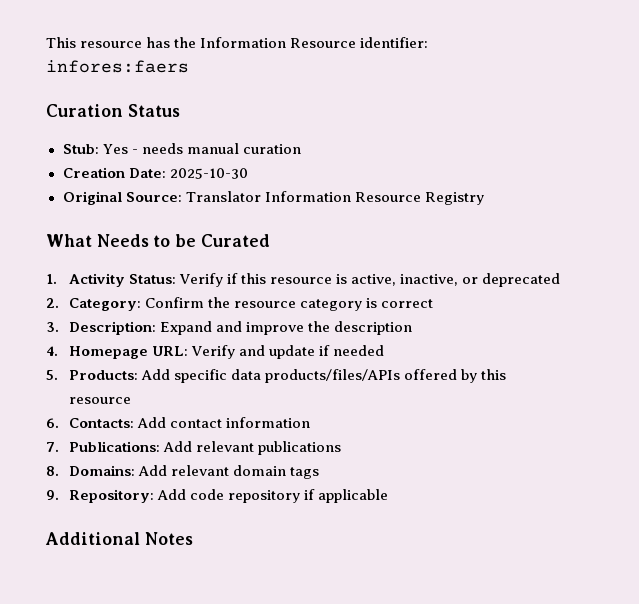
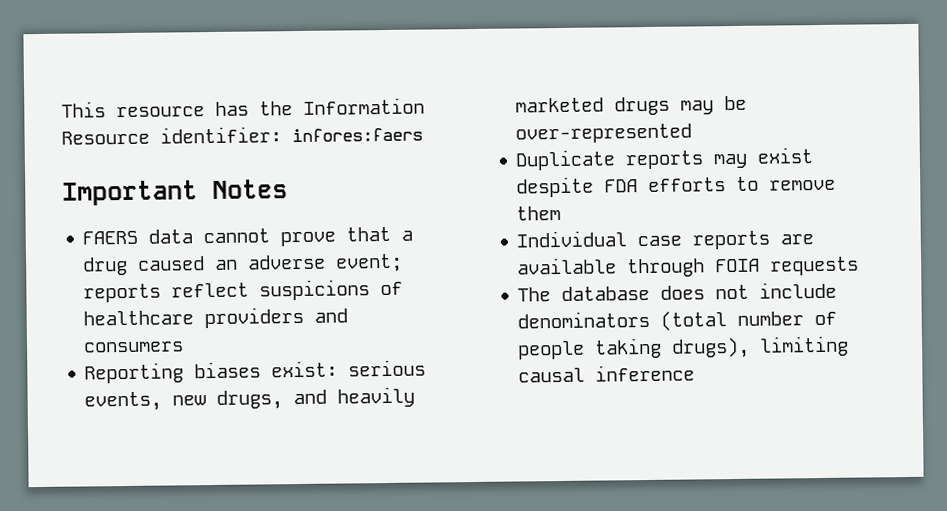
[46,104,180,117] [62,143,301,154] [62,167,248,179] [62,191,484,205] [46,234,270,247] [46,273,561,287] [46,297,433,311] [46,321,412,335] [46,345,384,359] [46,369,506,383] [68,397,131,404] [46,417,310,428] [46,441,341,455] [46,465,319,479] [46,489,388,503] [45,532,193,545] Curation Status // Stub: Yes - needs manual curation // Creation Date: 2025-10-30 // Original Source: Translator Information Resource Registry // What Needs to be Curated // 1. Activity Status: Verify if this resource is active, inactive, or deprecated // 2. Category: Confirm the resource category is correct // 3. Description: Expand and improve the description // 4. Homepage URL: Verify and update if needed // 5. Products: Add specific data products/files/APIs offered by this resource // 6. Contacts: Add contact information // 7. Publications: Add relevant publications // 8. Domains: Add relevant domain tags // 9. Repository: Add code repository if applicable // Additional Notes -> [62,179,288,206] [82,226,414,247] [82,253,404,276] [83,279,404,303] [83,306,349,329] [83,341,185,353] [84,359,427,384] [84,386,416,412] [515,95,748,116] [515,123,693,144] [515,147,814,171] [516,176,837,198] [516,205,562,221] [516,230,815,250] [517,256,860,278] [517,281,838,302] [517,310,838,331] [517,335,850,360] [518,364,696,383] Important Notes // FAERS data cannot prove that a drug caused an adverse event; reports reflect suspicions of healthcare providers and consumers // Reporting biases exist: serious events, new drugs, and heavily marketed drugs may be over-represented // Duplicate reports may exist despite FDA efforts to remove them // Individual case reports are available through FOIA requests // The database does not include denominators (total number of people taking drugs), limiting causal inference

